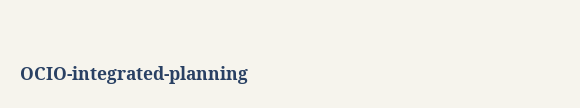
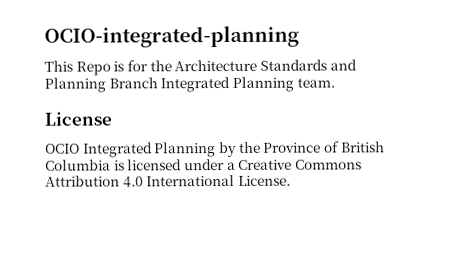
(248, 75) none -> [44,59,357,76] [44,76,335,93] [44,111,112,126] [45,141,385,158] [45,159,362,171] [45,174,291,188] // This Repo is for the Architecture Standards and Planning Branch Integrated Planning team. // License // OCIO Integrated Planning by the Province of British Columbia is licensed under a Creative Commons Attribution 4.0 International License.

